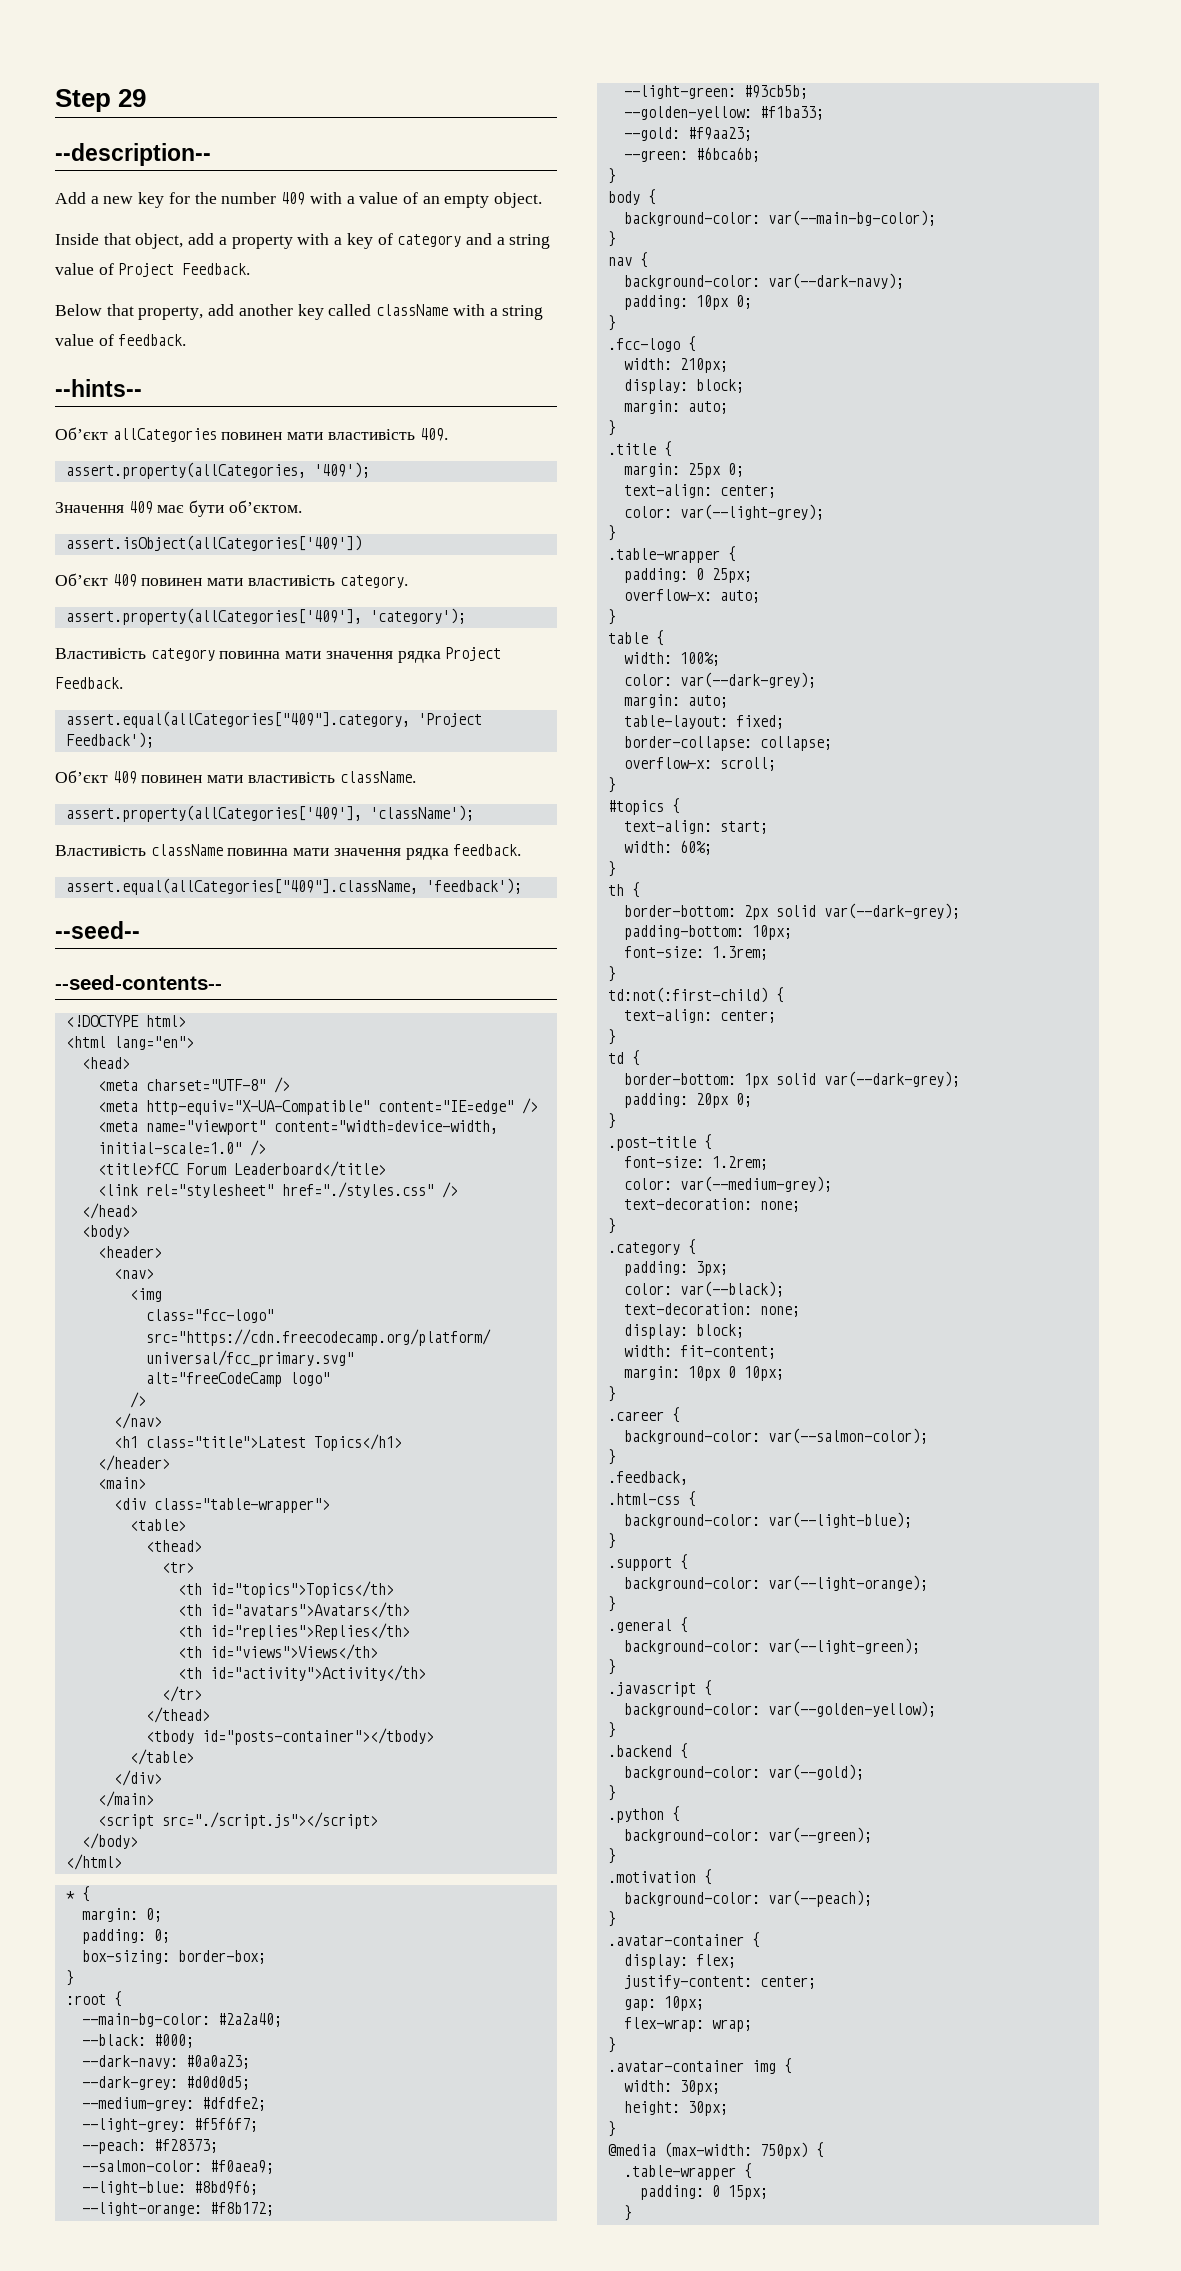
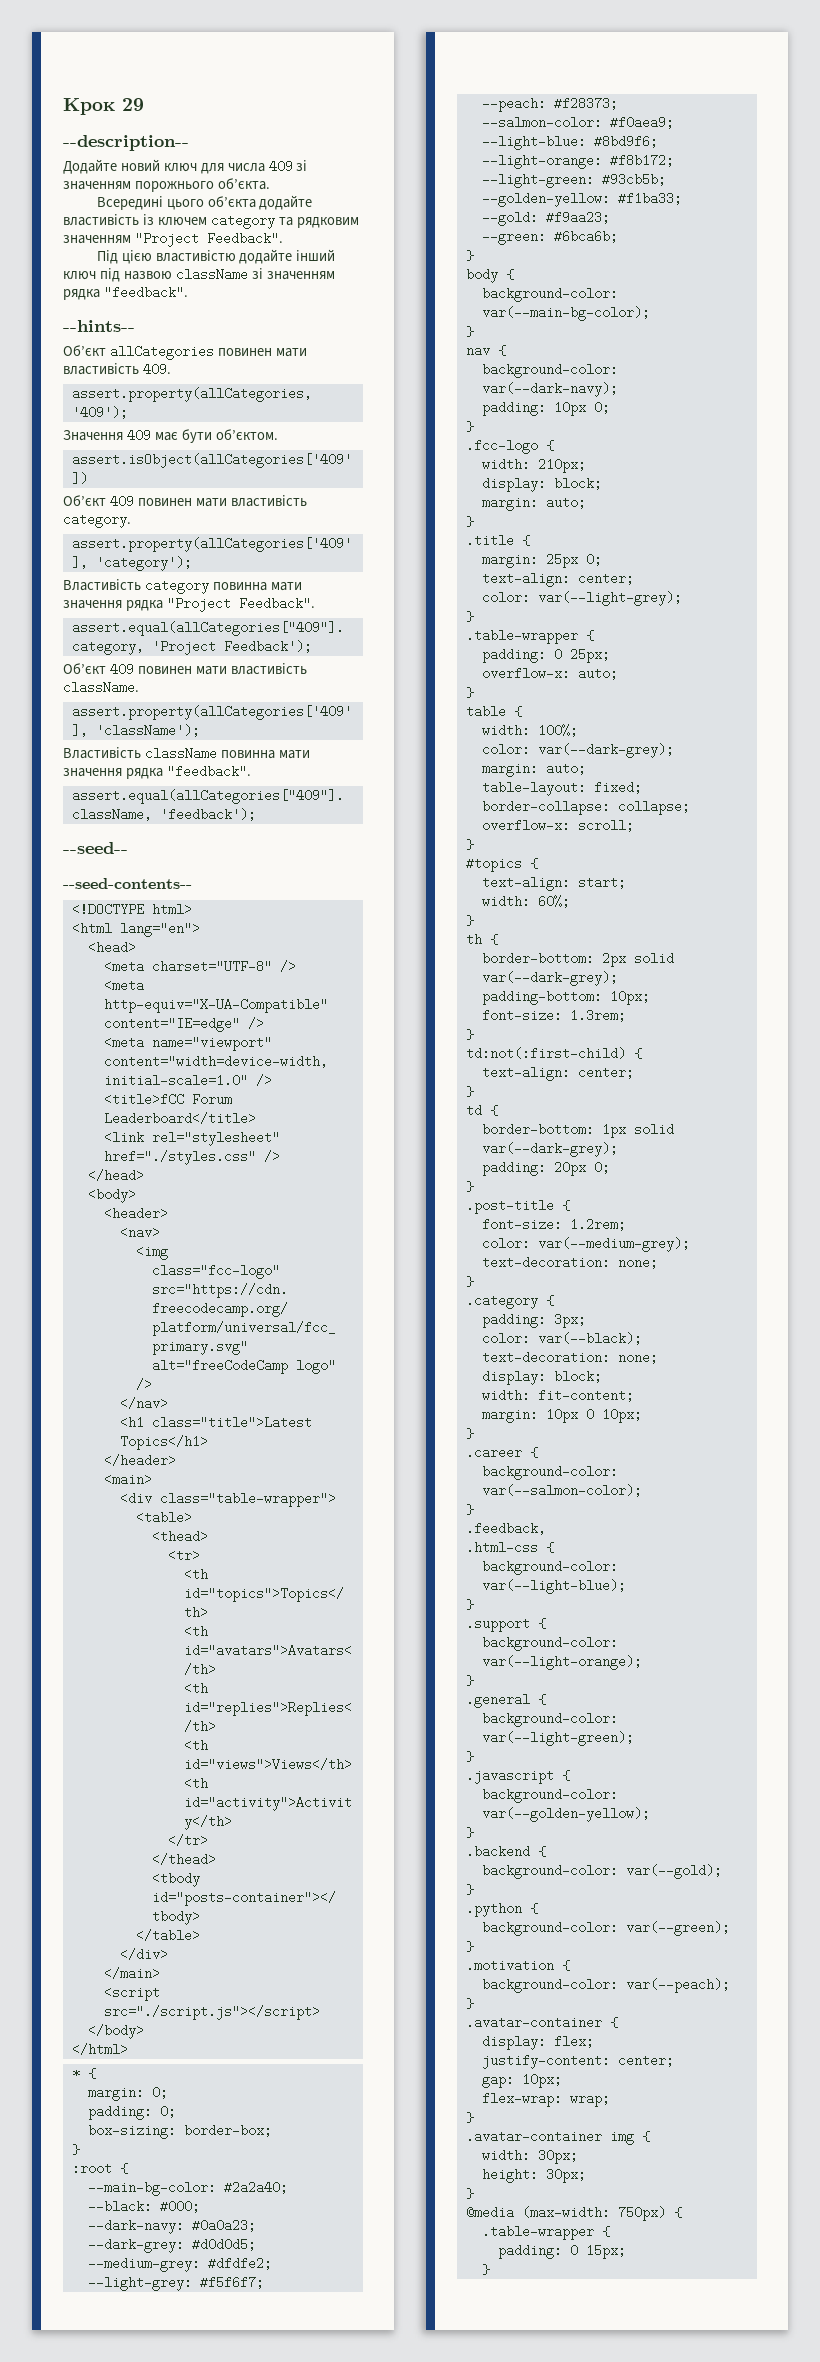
[55,89,111,112] Step -> [63,98,115,115] Крок
[55,192,543,208] [55,233,551,249] [55,263,251,277] [55,304,544,320] [55,334,187,346] Add a new key for the number 409 with a value of an empty object. // Inside that object, add a property with a key of category and a string value of Project Feedback. // Below that property, add another key called className with a string value of feedback. -> [63,159,308,174] [63,178,270,192] [96,195,313,210] [63,214,359,229] [63,232,283,247] [96,249,336,264] [63,268,335,282] [63,286,188,300] Додайте новий ключ для числа 409 зі значенням порожнього об’єкта. // Всередині цього об’єкта додайте властивість із ключем category та рядковим значенням "Project Feedback". // Під цією властивістю додайте інший ключ під назвою className зі значенням рядка "feedback".
[445,647,502,661] [55,677,123,689] Project Feedback. -> [166,597,315,612] "Project Feedback".
[453,844,522,856] feedback. -> [166,765,251,778] "feedback".

